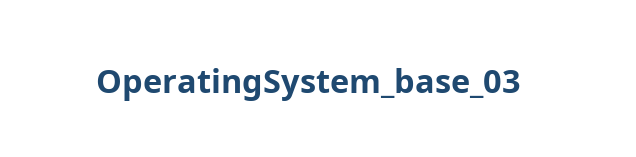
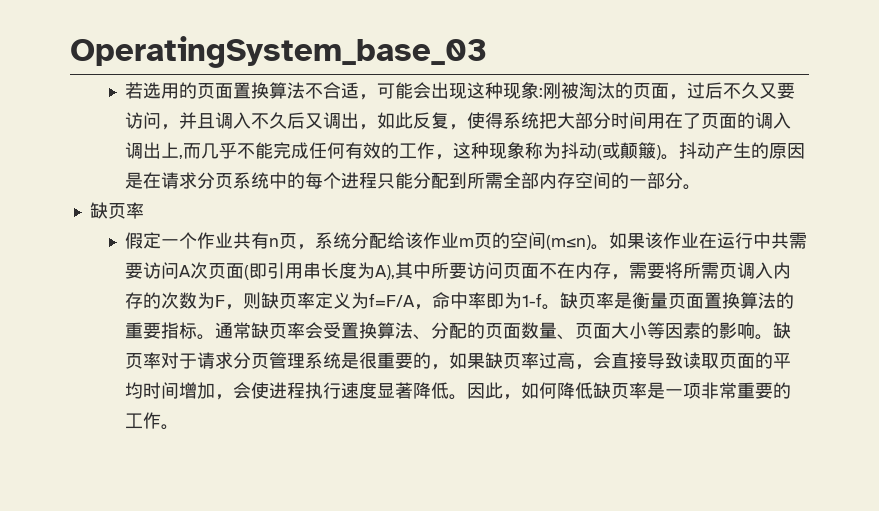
(521, 84) none -> [125,82,796,100] [125,112,792,130] [125,142,806,160] [125,172,702,190] [89,202,144,219] [125,232,808,250] [125,262,792,280] [125,292,795,310] [125,322,792,340] [125,352,792,370] [125,382,792,400] [125,412,180,430] // 若选用的页面置换算法不合适，可能会出现这种现象:刚被淘汰的页面，过后不久又要访问，并且调入不久后又调出，如此反复，使得系统把大部分时间用在了页面的调入调出上,而几乎不能完成任何有效的工作，这种现象称为抖动(或颠簸)。抖动产生的原因是在请求分页系统中的每个进程只能分配到所需全部内存空间的一部分。 // 缺页率 // 假定一个作业共有n页，系统分配给该作业m页的空间(m≤n)。如果该作业在运行中共需要访问A次页面(即引用串长度为A),其中所要访问页面不在内存，需要将所需页调入内存的次数为F，则缺页率定义为f=F/A，命中率即为1-f。缺页率是衡量页面置换算法的重要指标。通常缺页率会受置换算法、分配的页面数量、页面大小等因素的影响。缺页率对于请求分页管理系统是很重要的，如果缺页率过高，会直接导致读取页面的平均时间增加，会使进程执行速度显著降低。因此，如何降低缺页率是一项非常重要的工作。

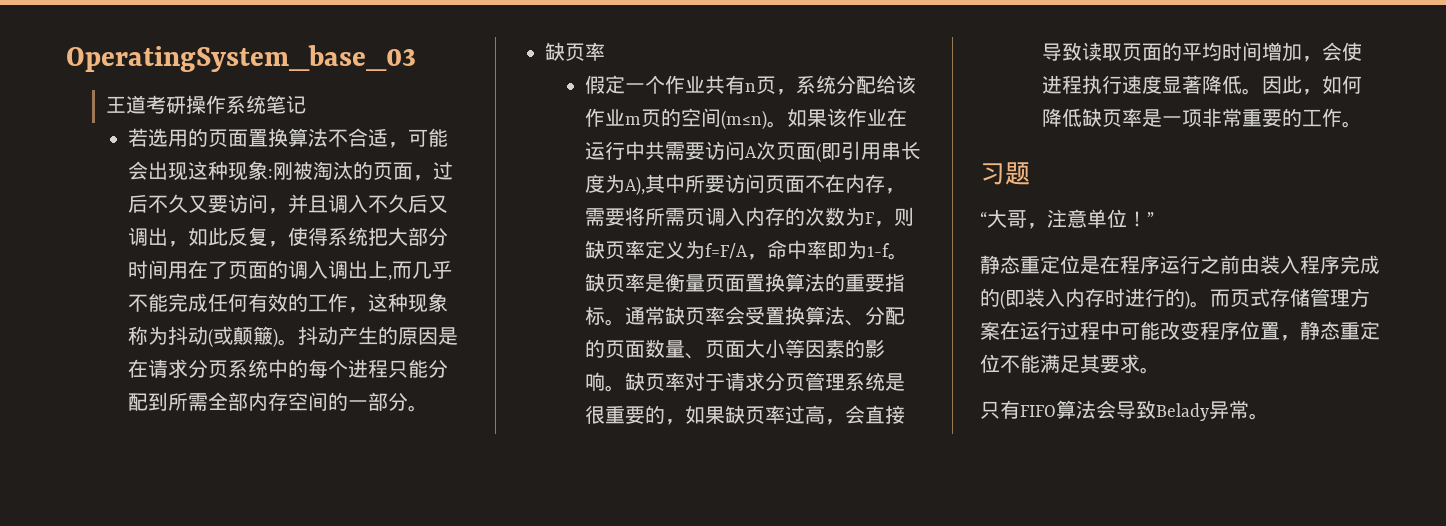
(487, 52) none -> [105,95,306,114] // 王道考研操作系统笔记
(180, 427) none -> [980,162,1030,185] [980,209,1154,229] [980,255,1380,274] [980,288,1370,310] [980,321,1380,341] [980,354,1160,374] [980,400,1269,421] // 习题 // “大哥，注意单位！” // 静态重定位是在程序运行之前由装入程序完成的(即装入内存时进行的)。而页式存储管理方案在运行过程中可能改变程序位置，静态重定位不能满足其要求。 // 只有FIFO算法会导致Belady异常。

